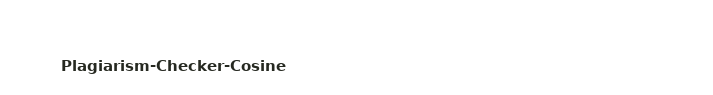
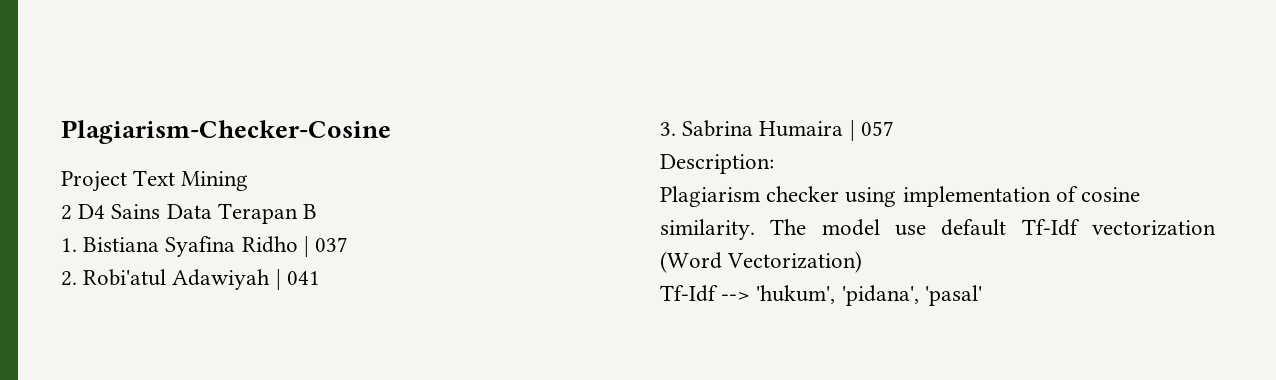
(286, 67) none -> [61,170,249,192] [61,203,318,224] [61,236,349,257] [61,269,320,290] [660,120,894,141] [660,154,774,174] [660,186,1141,207] [660,219,1216,240] [660,251,863,273] [660,285,982,306] // Project Text Mining // 2 D4 Sains Data Terapan B // 1. Bistiana Syafina Ridho | 037 // 2. Robi'atul Adawiyah | 041 // 3. Sabrina Humaira | 057 // Description: // Plagiarism checker using implementation of cosine similarity. The model use default Tf-Idf vectorization (Word Vectorization) // Tf-Idf --> 'hukum', 'pidana', 'pasal'

